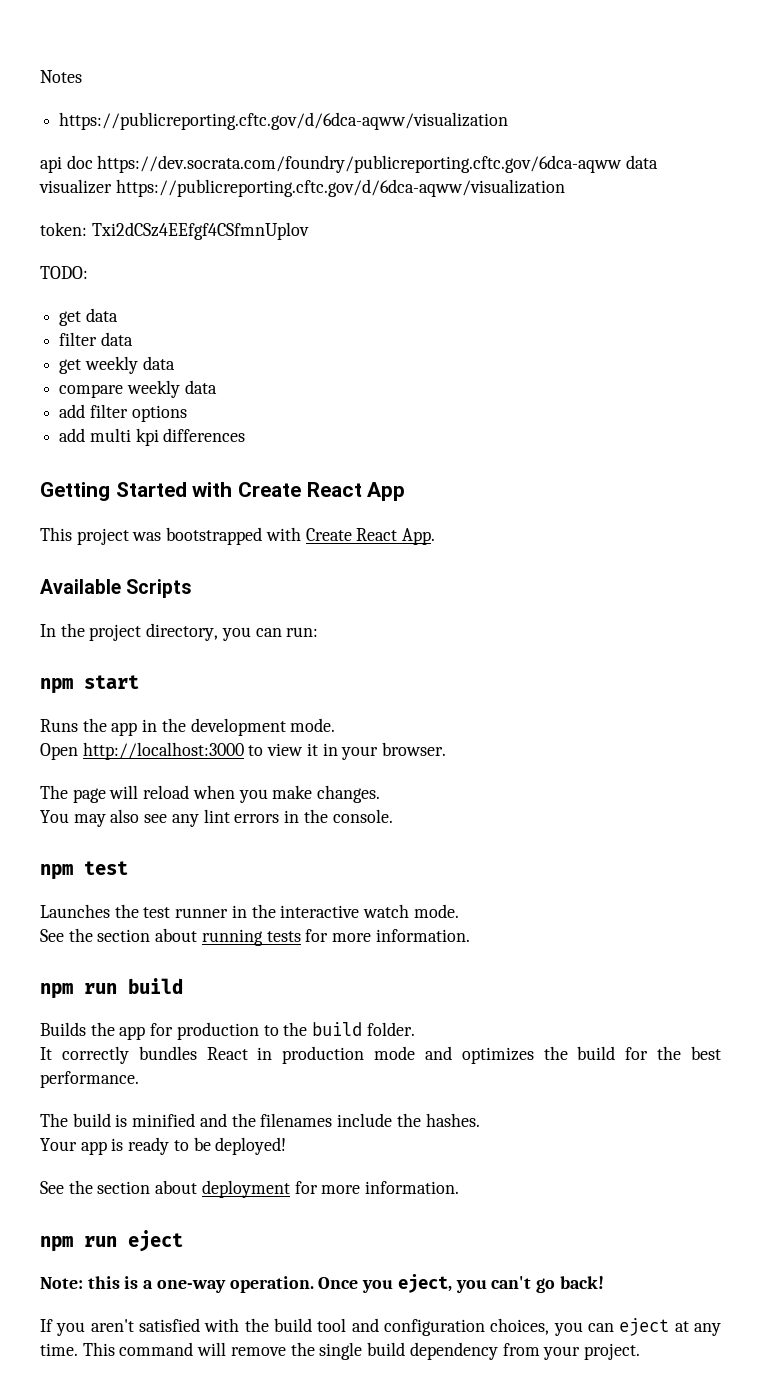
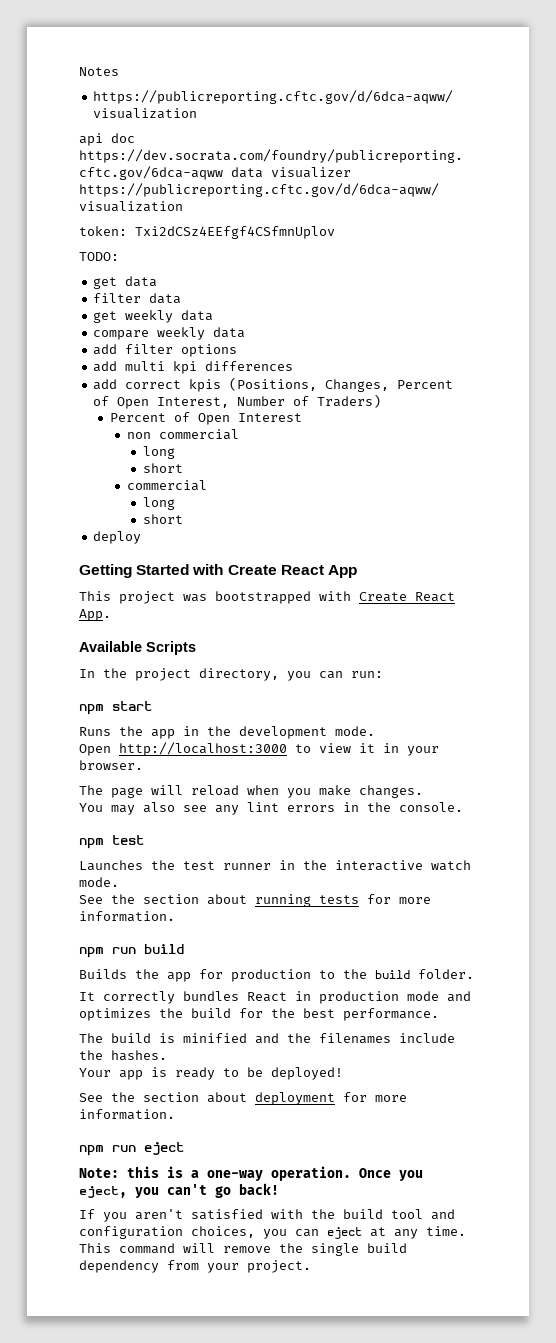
(246, 435) none -> [93,377,454,392] [93,394,382,409] [109,412,302,425] [126,429,239,440] [143,446,176,459] [143,463,184,473] [126,480,207,491] [143,497,176,510] [143,514,184,524] [93,531,142,544] // add correct kpis (Positions, Changes, Percent of Open Interest, Number of Traders) // Percent of Open Interest // non commercial // long // short // commercial // long // short // deploy

